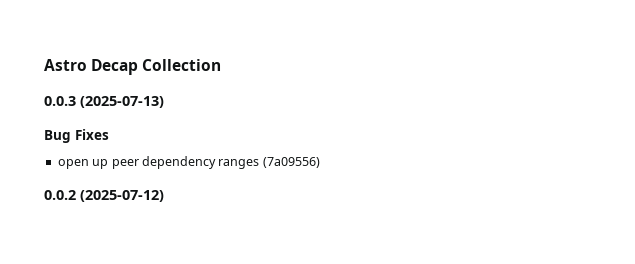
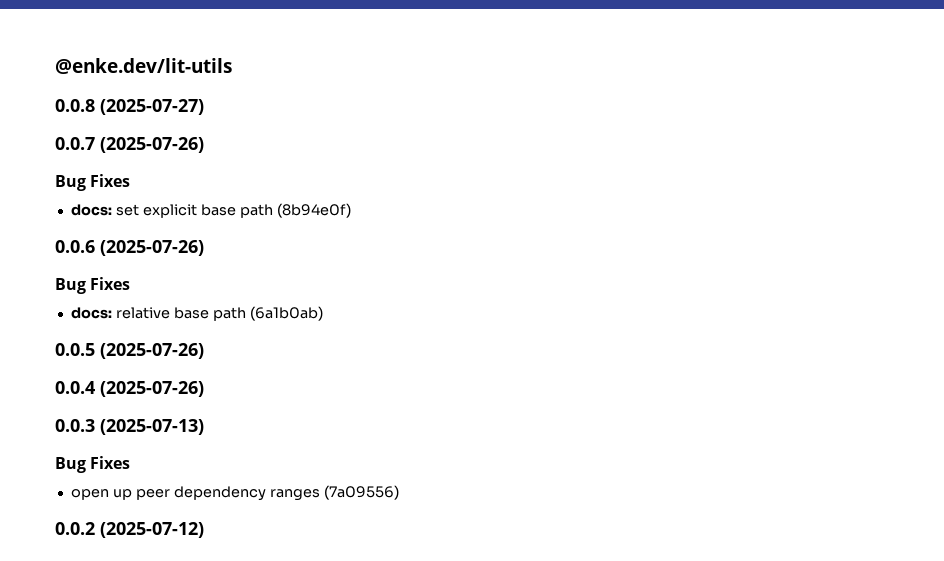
[44,59,222,75] Astro Decap Collection -> [55,58,232,74] [55,99,204,115] [55,137,204,153] [55,174,131,191] [70,203,351,218] [55,240,204,256] [55,277,131,294] [70,306,323,321] [55,343,204,359] [55,381,204,397] @enke.dev/lit-utils // 0.0.8 (2025-07-27) // 0.0.7 (2025-07-26) // Bug Fixes // docs: set explicit base path (8b94e0f) // 0.0.6 (2025-07-26) // Bug Fixes // docs: relative base path (6a1b0ab) // 0.0.5 (2025-07-26) // 0.0.4 (2025-07-26)

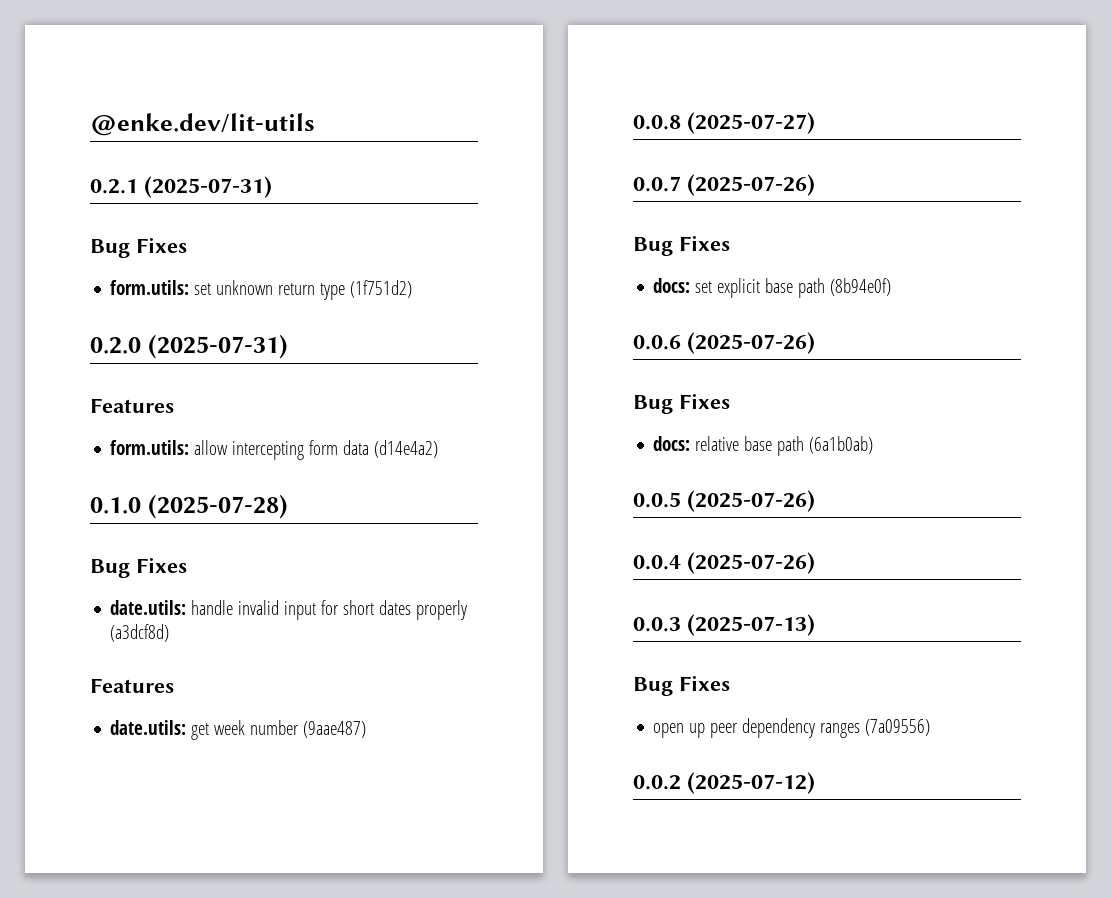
(232, 66) none -> [90,176,273,198] [90,237,187,258] [110,280,413,300] [90,334,288,359] [90,398,174,413] [110,440,439,460] [90,494,288,519] [90,557,187,578] [110,600,468,620] [110,624,170,642] [90,678,174,693] [110,720,367,740] // 0.2.1 (2025-07-31) // Bug Fixes // form.utils: set unknown return type (1f751d2) // 0.2.0 (2025-07-31) // Features // form.utils: allow intercepting form data (d14e4a2) // 0.1.0 (2025-07-28) // Bug Fixes // date.utils: handle invalid input for short dates properly (a3dcf8d) // Features // date.utils: get week number (9aae487)

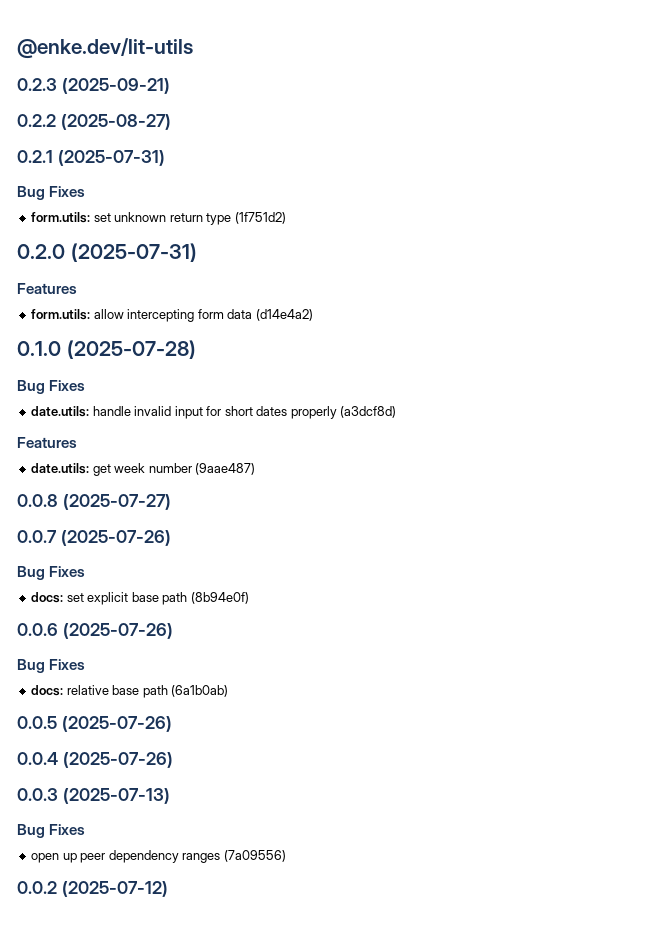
(315, 124) none -> [17,78,170,94] [17,114,171,130] // 0.2.3 (2025-09-21) // 0.2.2 (2025-08-27)

